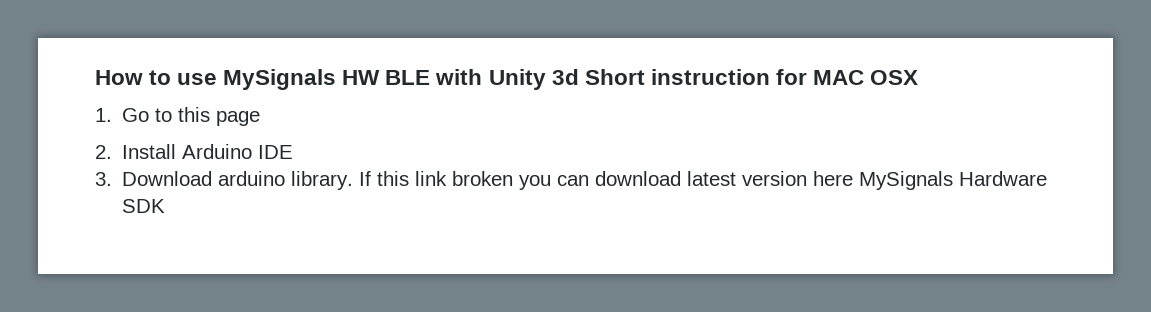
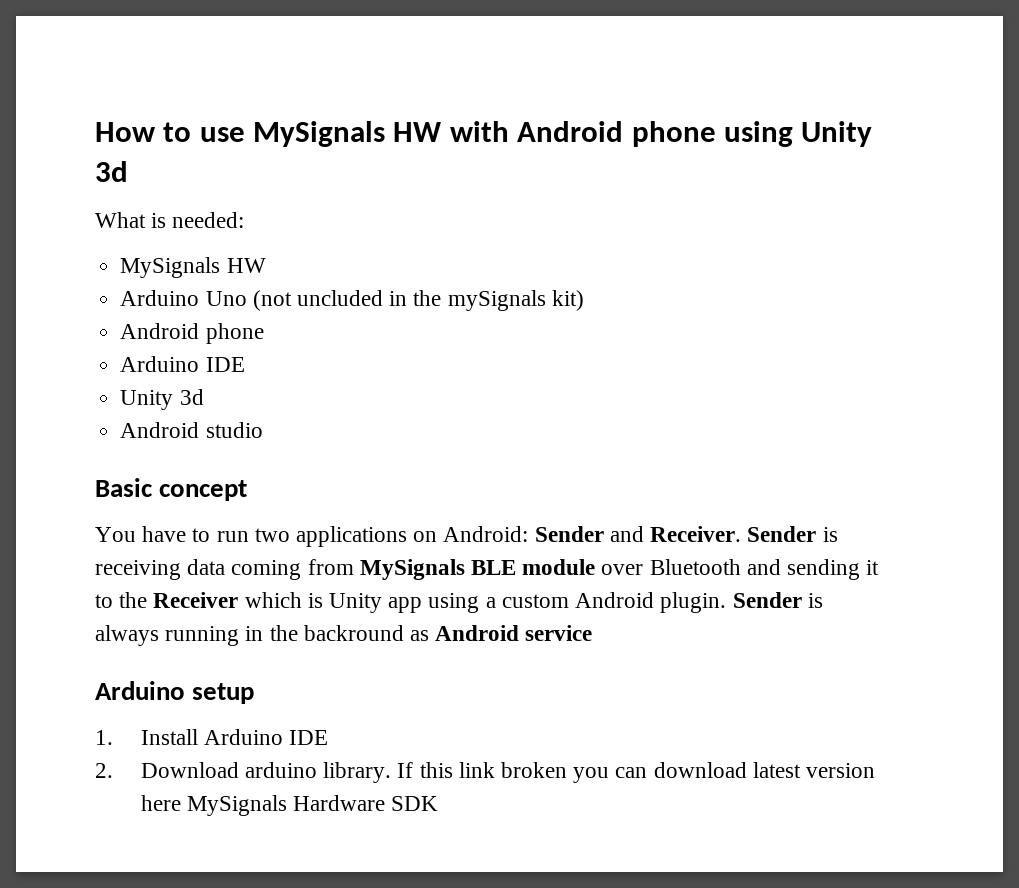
[385,69,918,90] [95,107,261,126] [95,145,112,159] BLE with Unity 3d Short instruction for MAC OSX // 1. Go to this page // 2. -> [449,121,873,147] [95,161,128,182] [95,212,245,228] [120,257,266,278] [120,290,584,311] [120,323,264,344] [120,356,245,372] [120,389,204,410] [120,422,263,438] [95,478,248,501] [95,526,838,547] [95,559,880,580] [95,592,823,613] [95,625,593,646] [95,681,255,704] [95,730,113,745] with Android phone using Unity 3d // What is needed: // MySignals HW // Arduino Uno (not uncluded in the mySignals kit) // Android phone // Arduino IDE // Unity 3d // Android studio // Basic concept // You have to run two applications on Android: Sender and Receiver. Sender is receiving data coming from MySignals BLE module over Bluetooth and sending it to the Receiver which is Unity app using a custom Android plugin. Sender is always running in the backround as Android service // Arduino setup // 1.
[95,172,112,186] 3. -> [95,763,113,778] 2.

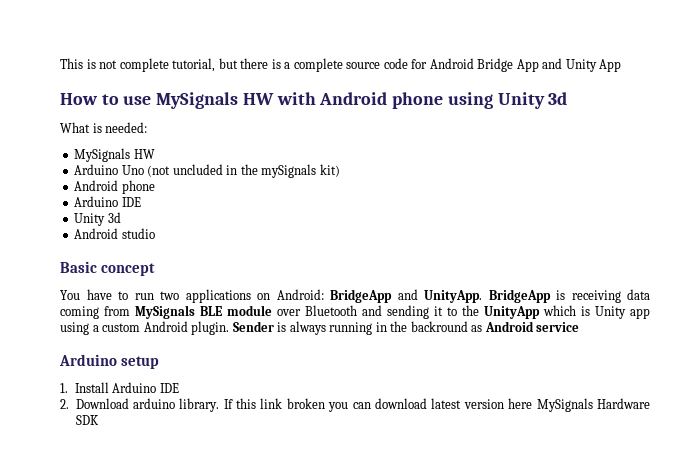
(95, 132) none -> [60,58,622,72] This is not complete tutorial, but there is a complete source code for Android Bridge App and Unity App //
[534,526,817,542] Sender and Receiver. Sender -> [330,289,551,303] BridgeApp and UnityApp. BridgeApp
[153,592,239,608] Receiver -> [484,306,540,319] UnityApp

